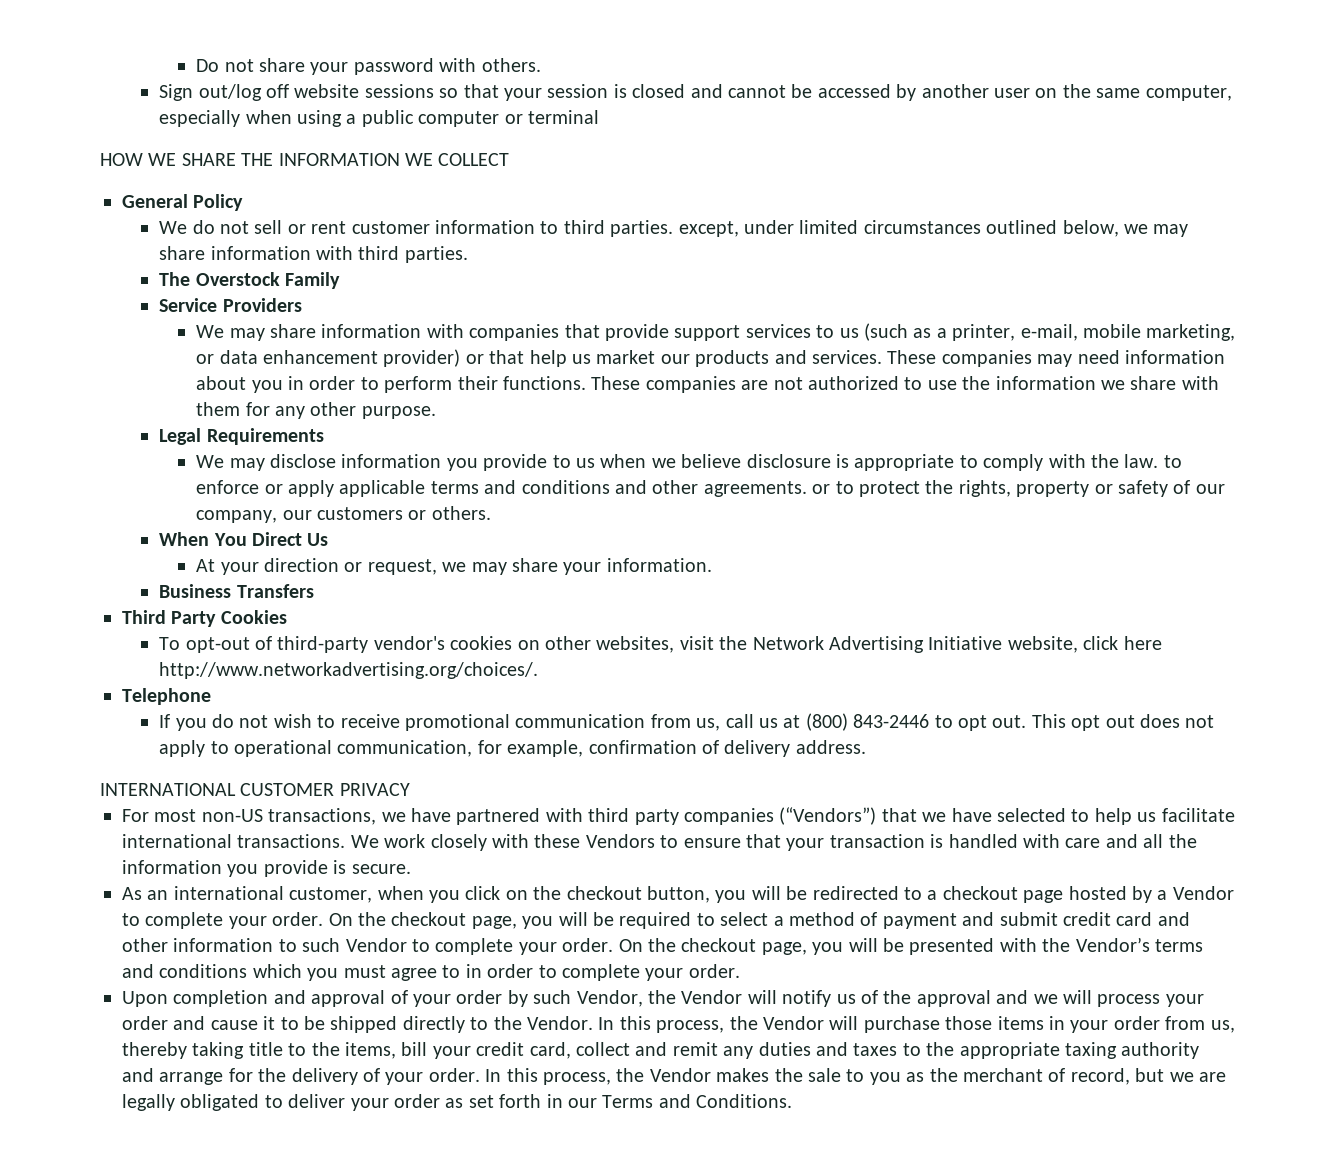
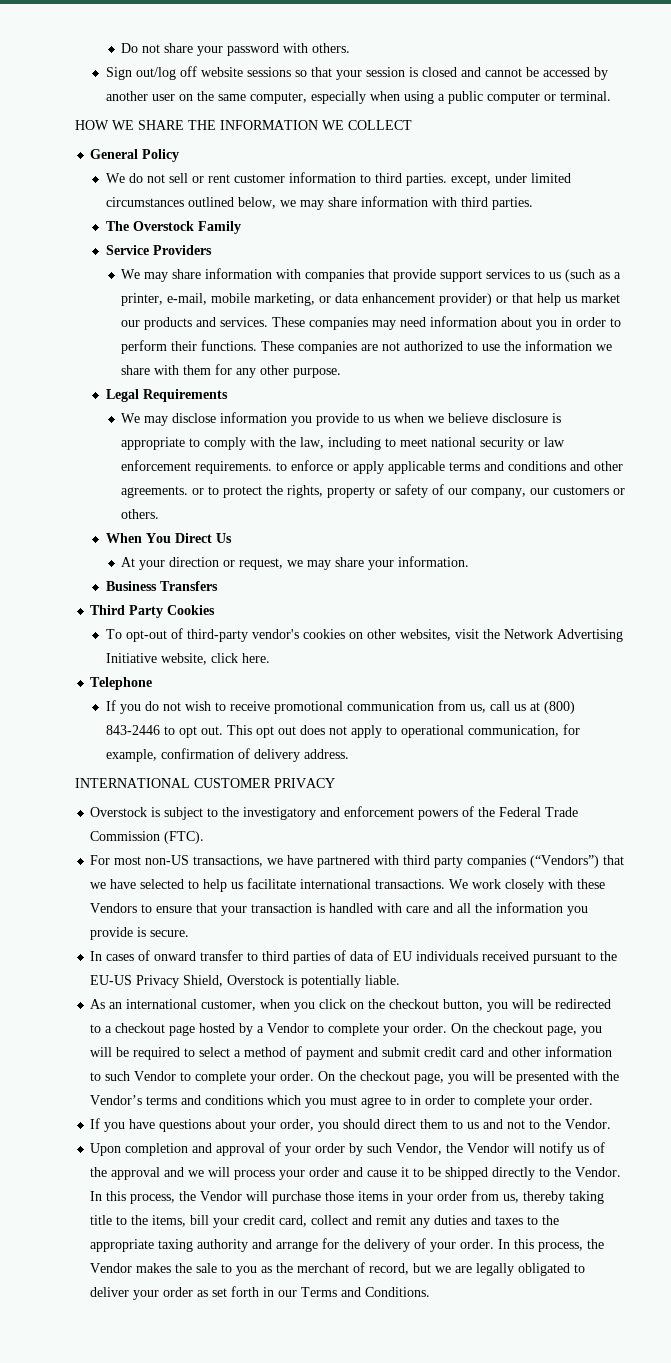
[527,110,599,124] terminal -> [559,91,611,101] terminal.
[1124,454,1159,468] law. -> [300,437,566,450] [121,460,273,474] law, including to meet national security or law enforcement requirements.
[1123,636,1162,650] [159,662,539,679] here http://www.networkadvertising.org/choices/. -> [241,653,270,663] here.
(410, 789) none -> [90,806,579,820] [90,831,205,844] // Overstock is subject to the investigatory and enforcement powers of the Federal Trade Commission (FTC).
(411, 869) none -> [90,950,618,964] [90,975,401,988] // In cases of onward transfer to third parties of data of EU individuals received pursuant to the EU-US Privacy Shield, Overstock is potentially liable.
(740, 971) none -> [90,1118,612,1132] // If you have questions about your order, you should direct them to us and not to the Vendor.

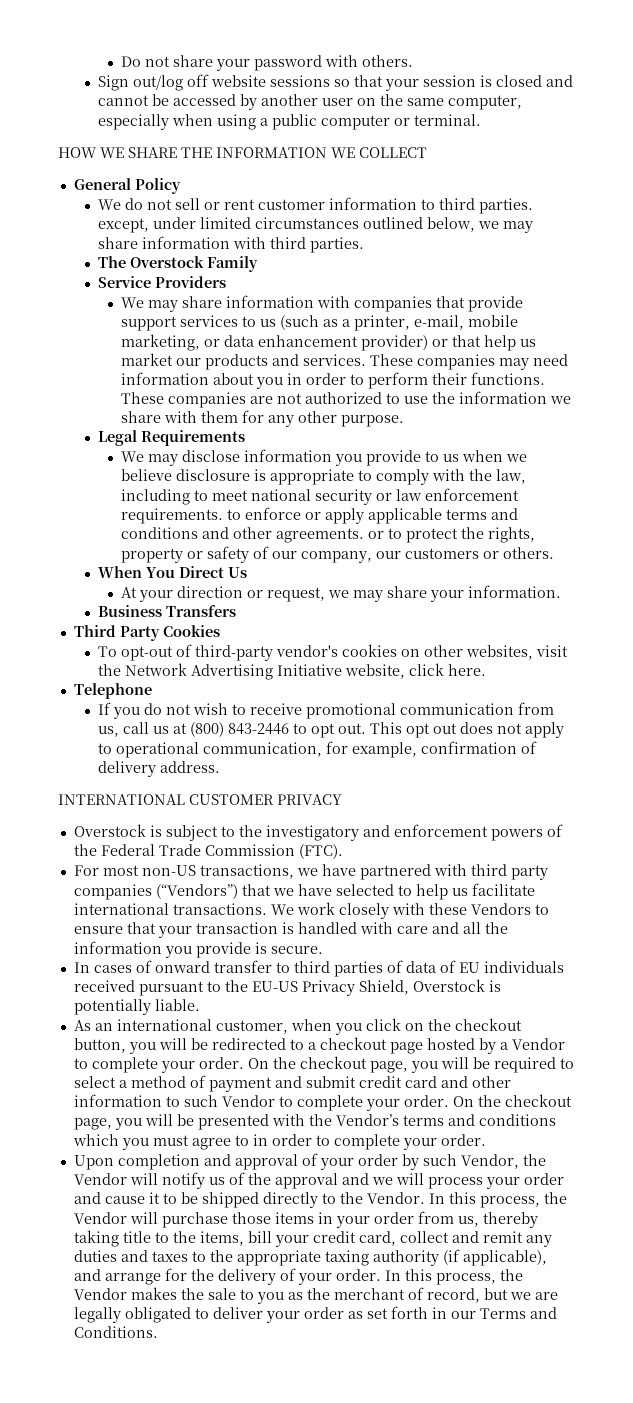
[90,1118,612,1132] // If you have questions about your order, you should direct them to us and not to the Vendor. -> (486, 1140) none
(249, 1245) none -> [442,1249,547,1266] (if applicable),

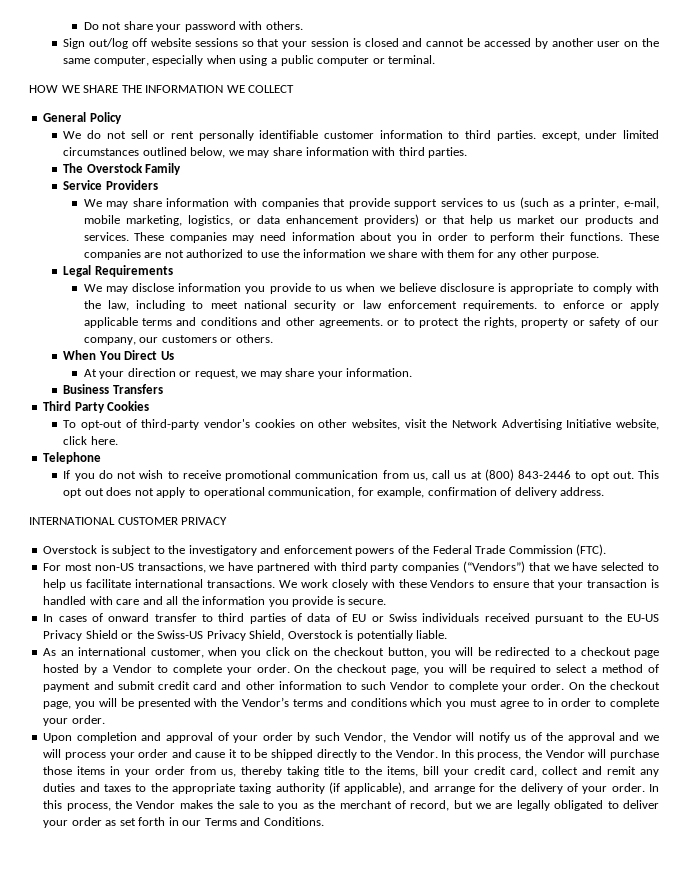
(255, 204) none -> [198,130,319,141] personally identifiable
(201, 342) none -> [187,215,233,226] logistics,
[361,335,429,351] provider) -> [363,214,419,226] providers)
(480, 967) none -> [371,613,417,622] or Swiss
(355, 988) none -> [85,630,246,641] Shield or the Swiss-US Privacy

